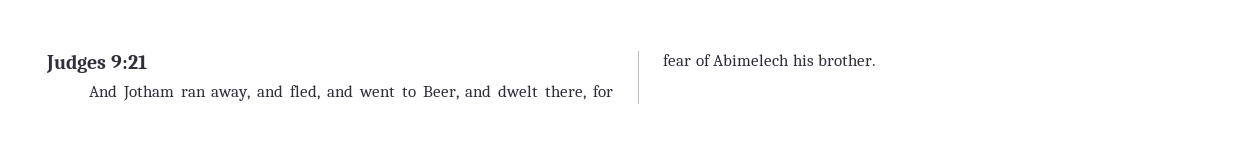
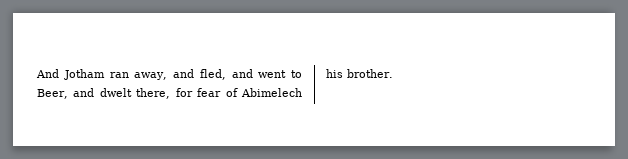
[46,54,148,73] Judges 9:21 // -> (36, 73) none

